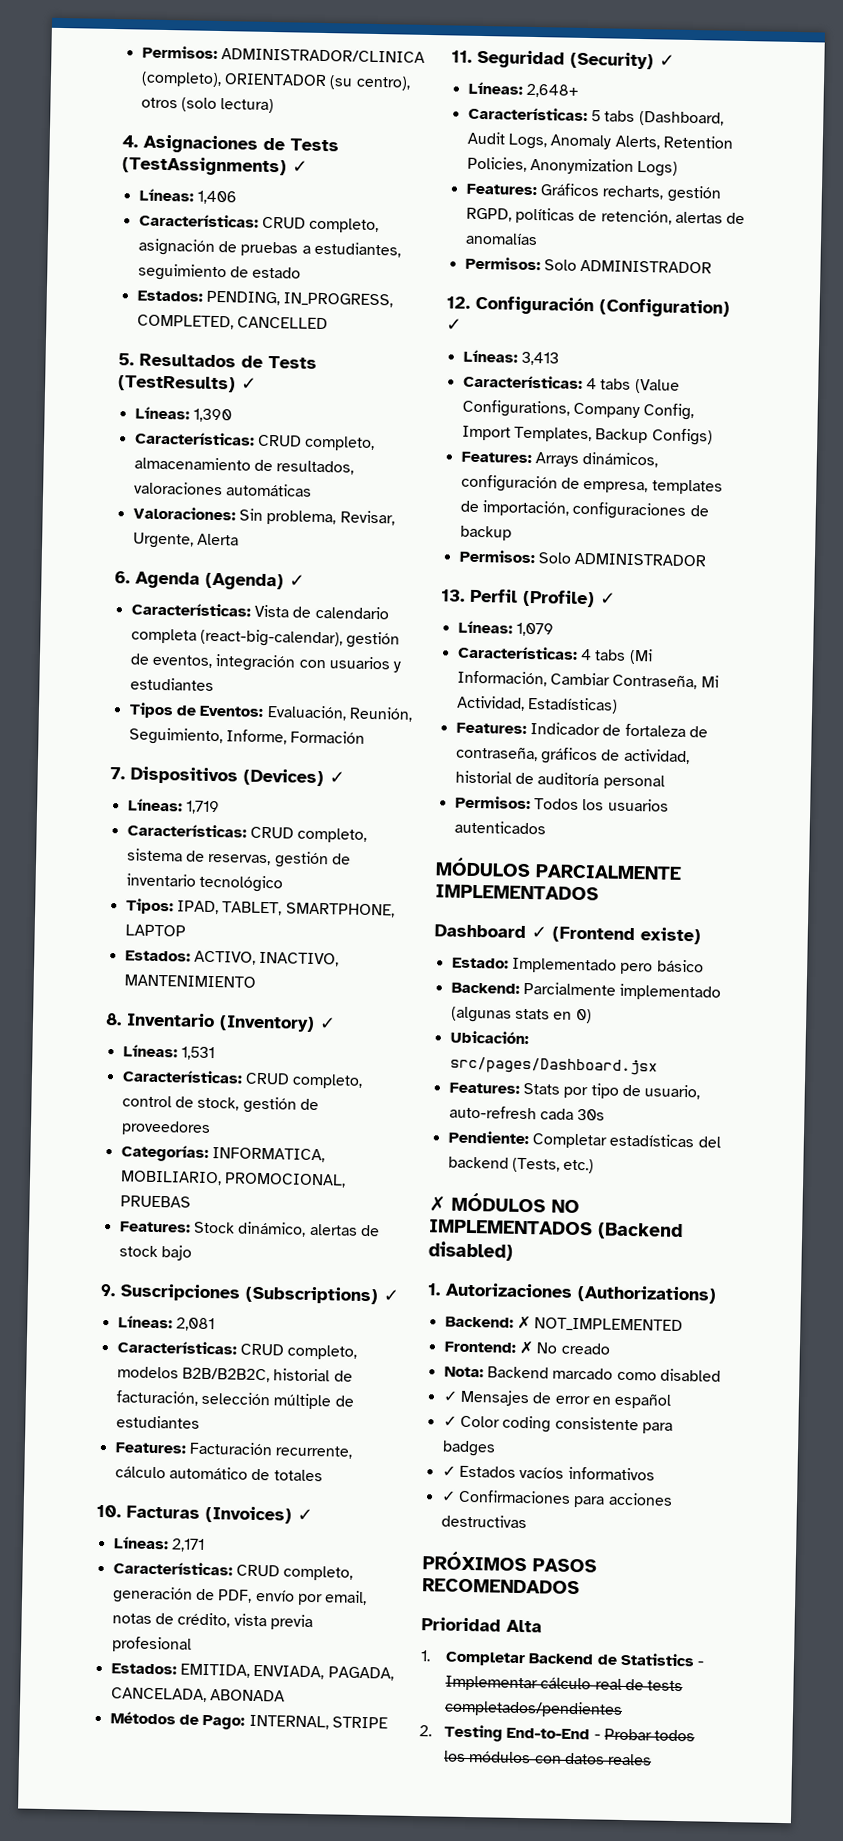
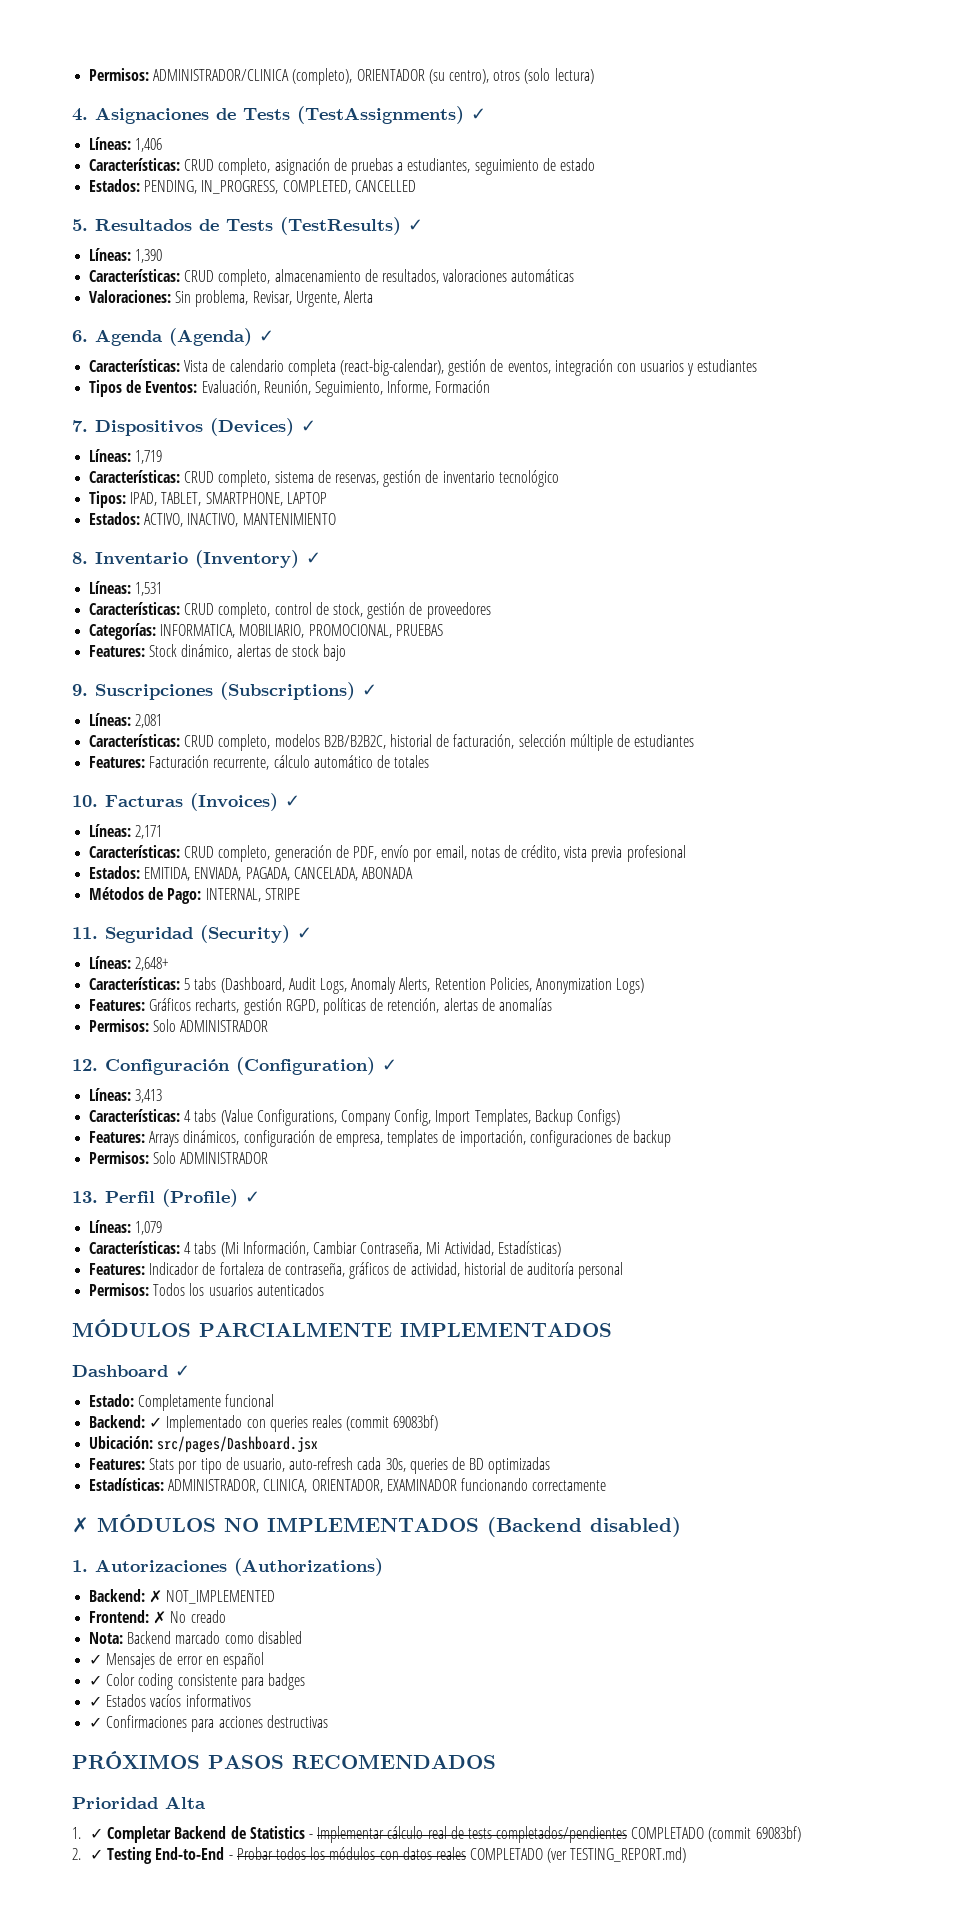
[552,926,701,945] (Frontend existe) -> (190, 1371) none
[511,957,704,975] [450,981,722,1001] [450,1006,592,1024] Implementado pero básico // Backend: Parcialmente implementado (algunas stats en 0) -> [138,1394,275,1411] [89,1415,439,1432] Completamente funcional // Backend: ✓ Implementado con queries reales (commit 69083bf)
[577,1109,606,1121] [447,1130,721,1149] [447,1156,595,1174] 30s // Pendiente: Completar estadísticas del backend (Tests, etc.) -> [385,1457,551,1474] [89,1478,607,1493] 30s, queries de BD optimizadas // Estadísticas: ADMINISTRADOR, CLINICA, ORIENTADOR, EXAMINADOR funcionando correctamente
(431, 1656) none -> [90,1828,104,1839] ✓
(623, 1708) none -> [631,1826,801,1842] COMPLETADO (commit 69083bf)
(432, 1731) none -> [90,1849,104,1860] ✓
(653, 1759) none -> [470,1847,687,1863] COMPLETADO (ver TESTING_REPORT.md)

